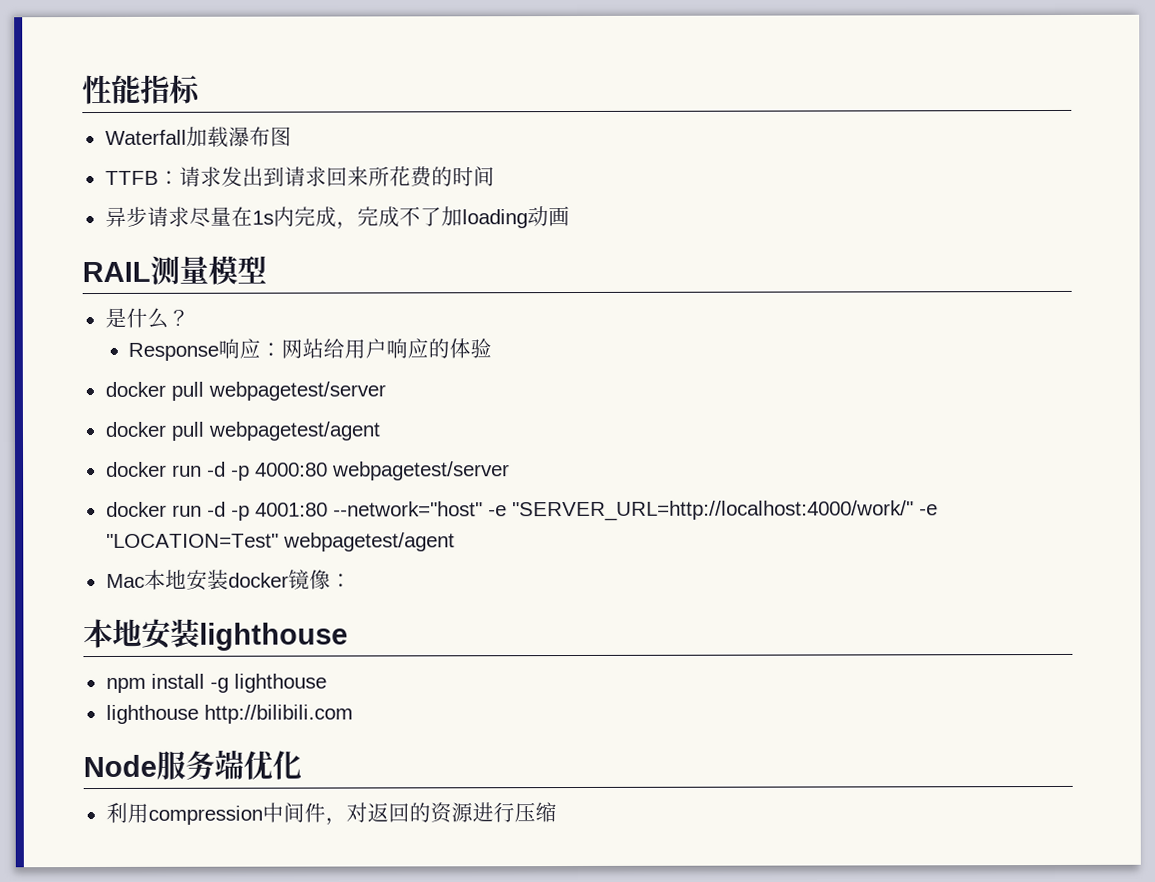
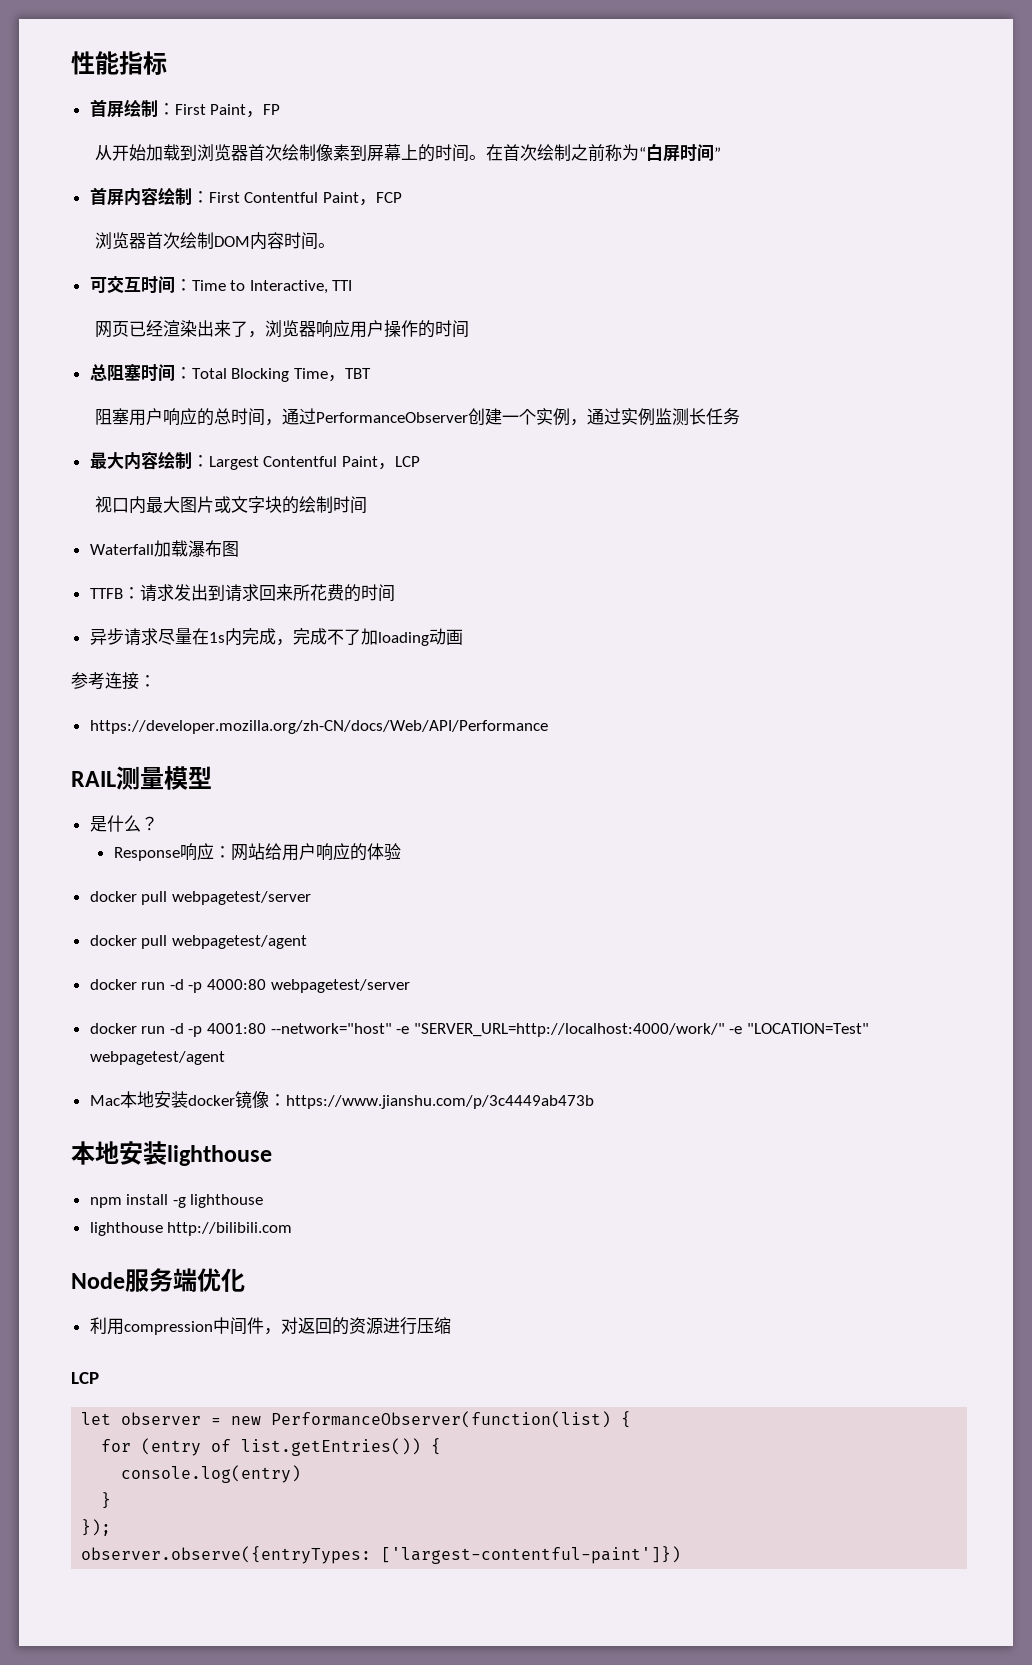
(201, 89) none -> [89,99,281,118] [95,144,722,162] [89,187,402,206] [95,232,336,250] [89,276,353,294] [95,320,470,338] [89,364,371,382] [95,408,741,426] [89,451,420,470] [95,496,368,514] // 首屏绘制：First Paint，FP // 从开始加载到浏览器首次绘制像素到屏幕上的时间。在首次绘制之前称为“白屏时间” // 首屏内容绘制：First Contentful Paint，FCP // 浏览器首次绘制DOM内容时间。 // 可交互时间：Time to Interactive, TTI // 网页已经渲染出来了，浏览器响应用户操作的时间 // 总阻塞时间：Total Blocking Time，TBT // 阻塞用户响应的总时间，通过PerformanceObserver创建一个实例，通过实例监测长任务 // 最大内容绘制：Largest Contentful Paint，LCP // 视口内最大图片或文字块的绘制时间
(570, 216) none -> [71,672,156,690] [89,720,548,734] // 参考连接： // https://developer.mozilla.org/zh-CN/docs/Web/API/Performance
(352, 580) none -> [285,1095,594,1109] https://www.jianshu.com/p/3c4449ab473b
(557, 812) none -> [71,1372,99,1384] [81,1411,632,1428] [101,1438,442,1456] [121,1465,302,1483] [101,1492,112,1509] [81,1519,112,1536] [81,1546,682,1564] // LCP // let observer = new PerformanceObserver(function(list) { // for (entry of list.getEntries()) { // console.log(entry) // } // }); // observer.observe({entryTypes: ['largest-contentful-paint']})

